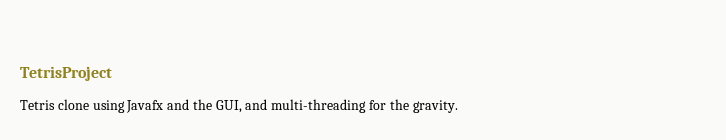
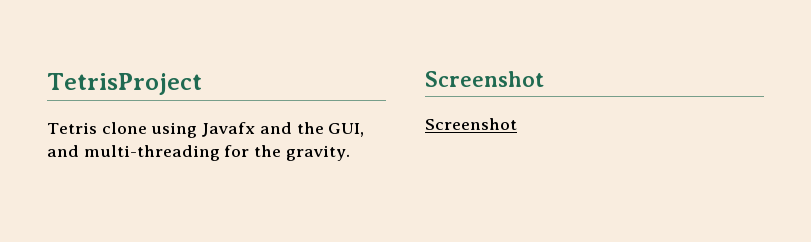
(458, 106) none -> [425,71,544,87] [425,118,517,130] // Screenshot // Screenshot

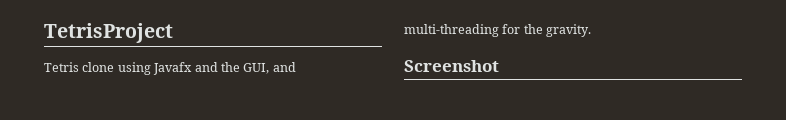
[425,118,517,130] // Screenshot -> (499, 66) none

